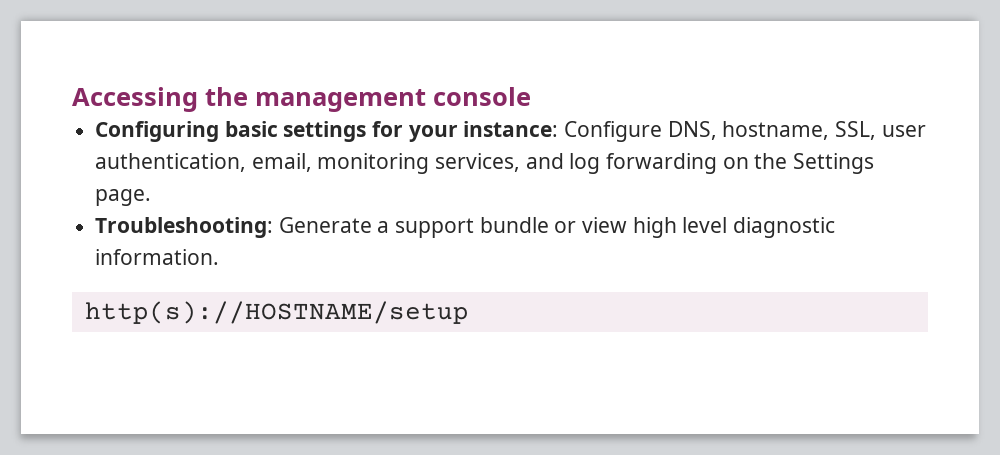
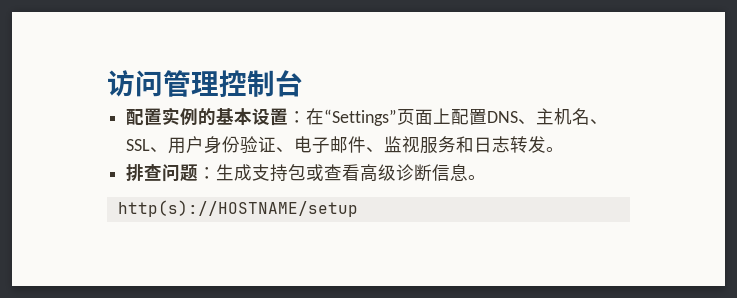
[72,87,531,112] [95,121,926,142] [95,153,875,174] [95,189,152,206] [95,217,836,238] [95,249,220,265] Accessing the management console // Configuring basic settings for your instance: Configure DNS, hostname, SSL, user authentication, email, monitoring services, and log forwarding on the Settings page. // Troubleshooting: Generate a support bundle or view high level diagnostic information. -> [107,70,303,97] [126,107,609,126] [126,136,565,154] [126,164,487,182] 访问管理控制台 // 配置实例的基本设置：在“Settings”页面上配置DNS、主机名、SSL、用户身份验证、电子邮件、监视服务和日志转发。 // 排查问题：生成支持包或查看高级诊断信息。

